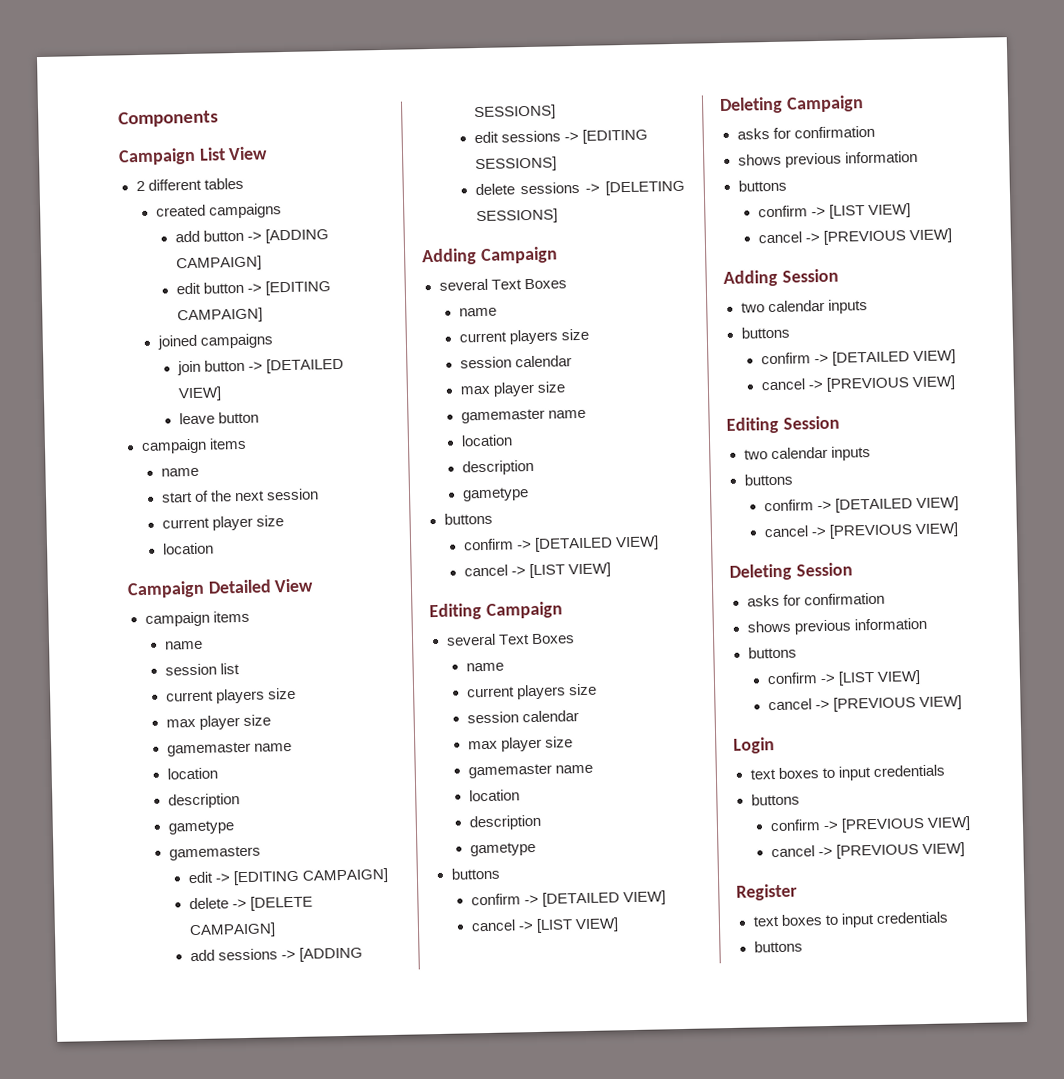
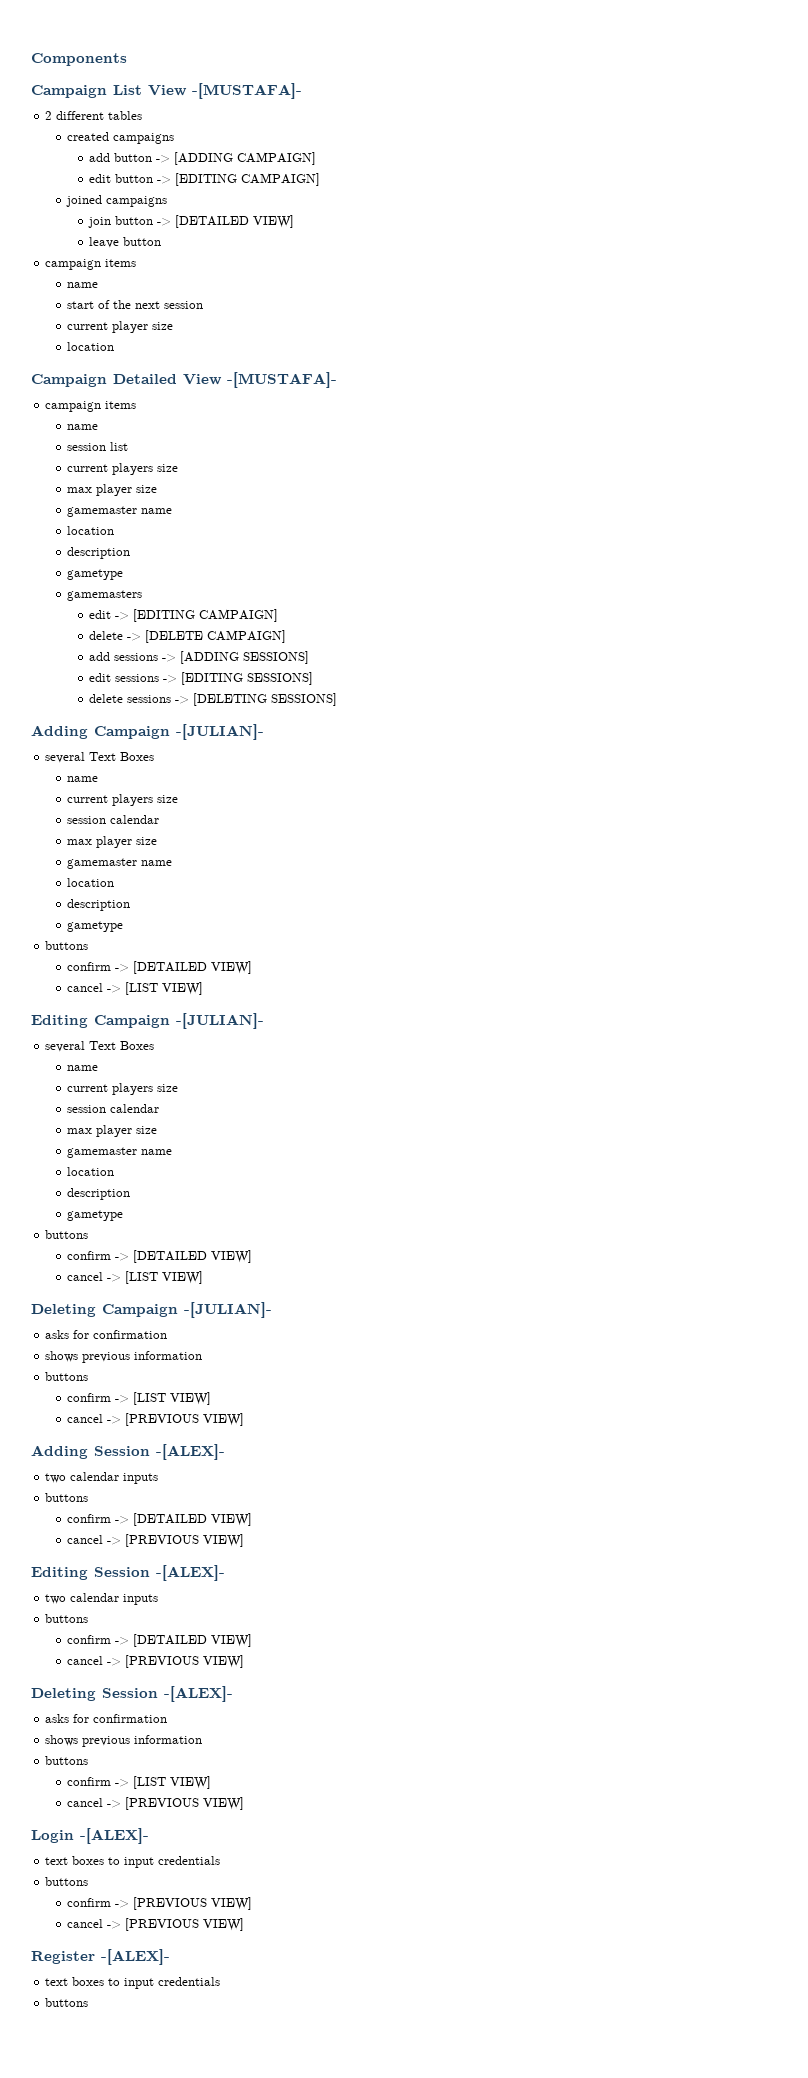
(269, 153) none -> [192,83,302,99] -[MUSTAFA]-
(315, 585) none -> [227,372,337,388] -[MUSTAFA]-
(558, 255) none -> [176,724,264,740] -[JULIAN]-
(563, 610) none -> [176,1013,264,1029] -[JULIAN]-
(864, 104) none -> [184,1302,272,1318] -[JULIAN]-
(839, 275) none -> [156,1444,225,1460] -[ALEX]-
(840, 422) none -> [156,1565,225,1581] -[ALEX]-
(853, 569) none -> [164,1686,233,1702] -[ALEX]-
(775, 745) none -> [80,1828,149,1844] -[ALEX]-
(798, 892) none -> [101,1949,170,1965] -[ALEX]-

